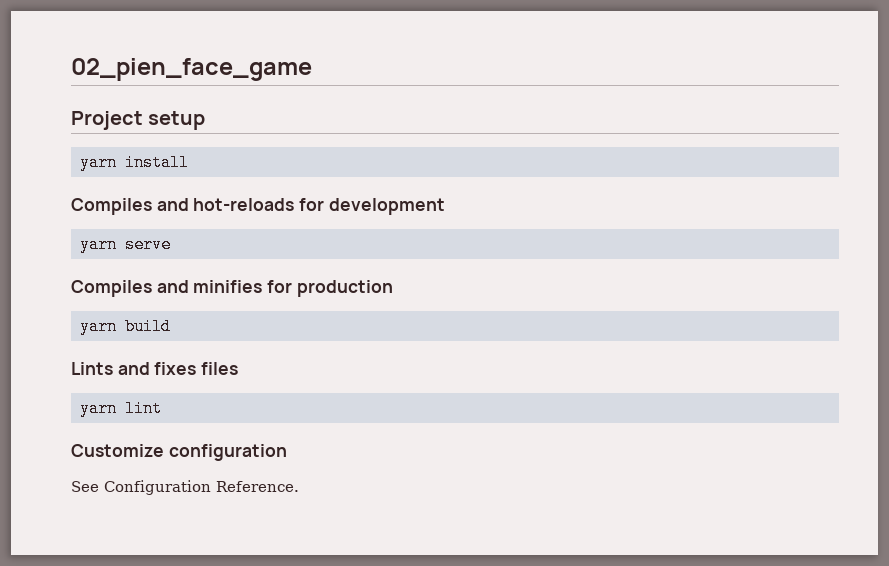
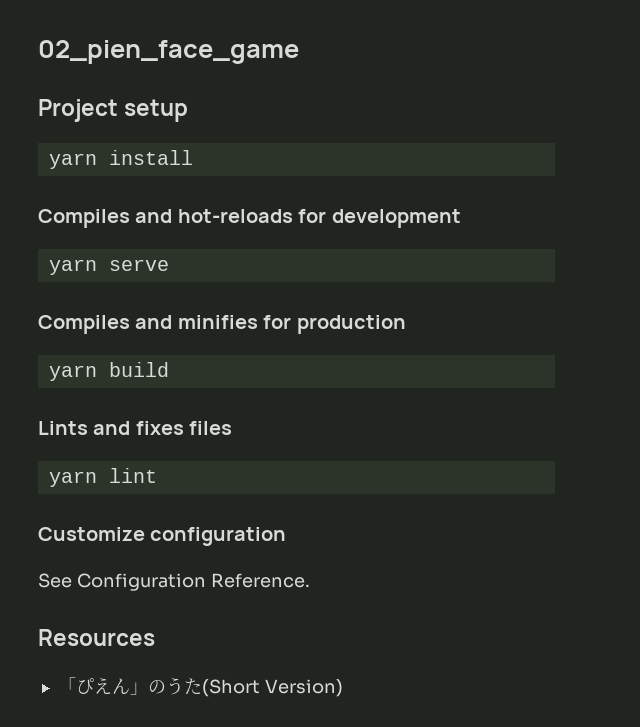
(299, 486) none -> [38,629,155,646] [57,677,343,697] // Resources // 「ぴえん」のうた(Short Version)

